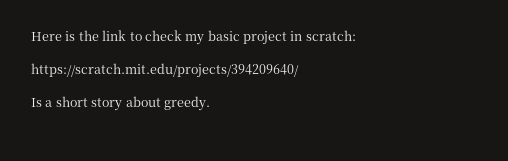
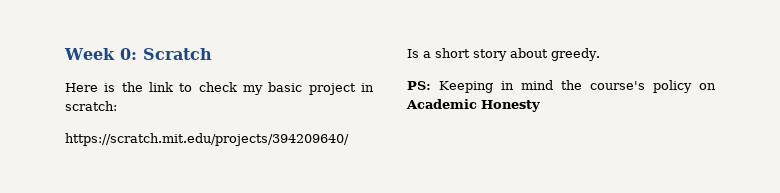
(31, 36) none -> [64,48,212,60] Week 0: Scratch //
(210, 103) none -> [407,80,716,93] [406,99,540,112] // PS: Keeping in mind the course's policy on Academic Honesty

